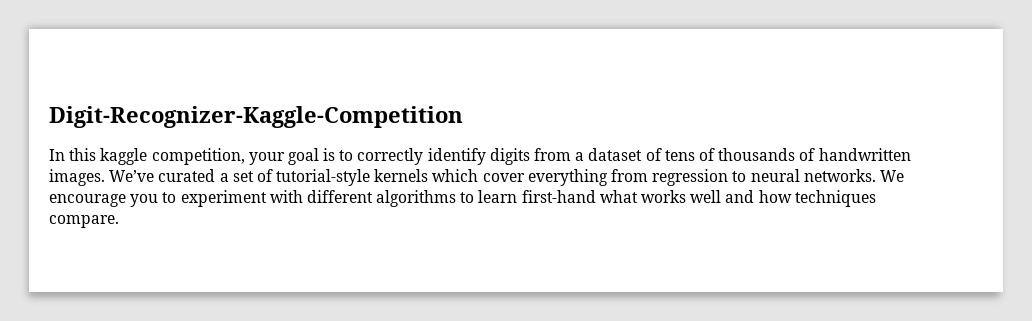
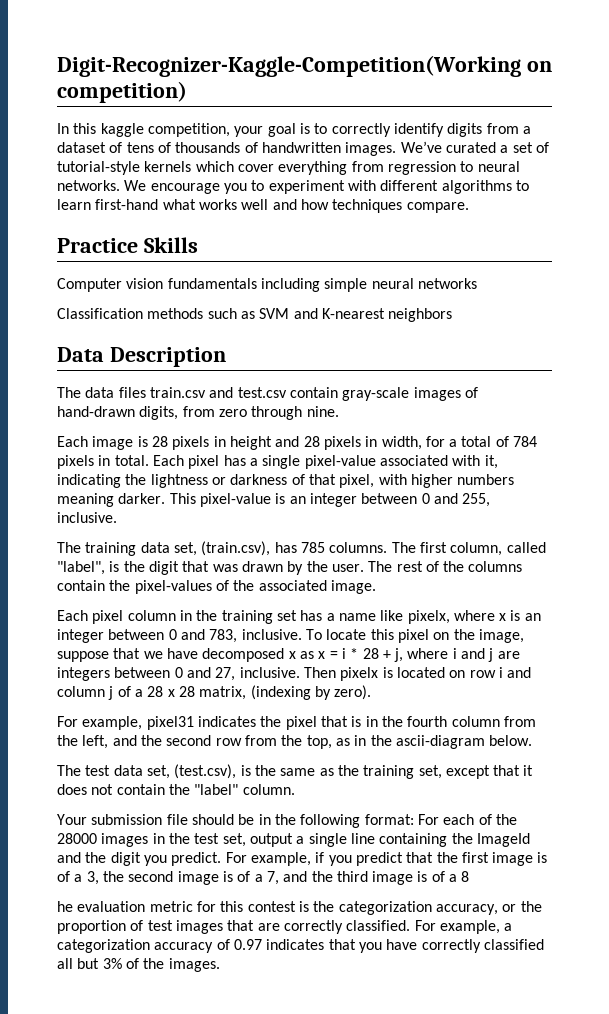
[49,106,463,128] Digit-Recognizer-Kaggle-Competition -> [57,55,552,77] [57,81,187,103] Digit-Recognizer-Kaggle-Competition(Working on competition)
(119, 221) none -> [57,237,198,253] [57,278,477,292] [57,308,453,322] [57,347,226,367] [57,387,478,401] [57,406,339,420] [57,436,538,450] [57,455,498,469] [57,474,515,488] [57,493,491,507] [57,512,117,523] [57,541,546,556] [57,561,523,575] [57,580,376,594] [57,610,541,624] [57,629,524,643] [57,648,520,662] [57,667,532,681] [57,685,372,700] [57,716,536,730] [57,735,533,749] [57,764,534,779] [57,784,295,795] [57,814,517,828] [57,833,530,847] [57,852,548,866] [57,871,470,885] [57,901,542,915] [57,920,513,934] [57,939,544,953] [57,958,220,972] // Practice Skills // Computer vision fundamentals including simple neural networks // Classification methods such as SVM and K-nearest neighbors // Data Description // The data files train.csv and test.csv contain gray-scale images of hand-drawn digits, from zero through nine. // Each image is 28 pixels in height and 28 pixels in width, for a total of 784 pixels in total. Each pixel has a single pixel-value associated with it, indicating the lightness or darkness of that pixel, with higher numbers meaning darker. This pixel-value is an integer between 0 and 255, inclusive. // The training data set, (train.csv), has 785 columns. The first column, called "label", is the digit that was drawn by the user. The rest of the columns contain the pixel-values of the associated image. // Each pixel column in the training set has a name like pixelx, where x is an integer between 0 and 783, inclusive. To locate this pixel on the image, suppose that we have decomposed x as x = i * 28 + j, where i and j are integers between 0 and 27, inclusive. Then pixelx is located on row i and column j of a 28 x 28 matrix, (indexing by zero). // For example, pixel31 indicates the pixel that is in the fourth column from the left, and the second row from the top, as in the ascii-diagram below. // The test data set, (test.csv), is the same as the training set, except that it does not contain the "label" column. // Your submission file should be in the following format: For each of the 28000 images in the test set, output a single line containing the ImageId and the digit you predict. For example, if you predict that the first image is of a 3, the second image is of a 7, and the third image is of a 8 // he evaluation metric for this contest is the categorization accuracy, or the proportion of test images that are correctly classified. For example, a categorization accuracy of 0.97 indicates that you have correctly classified all but 3% of the images.

